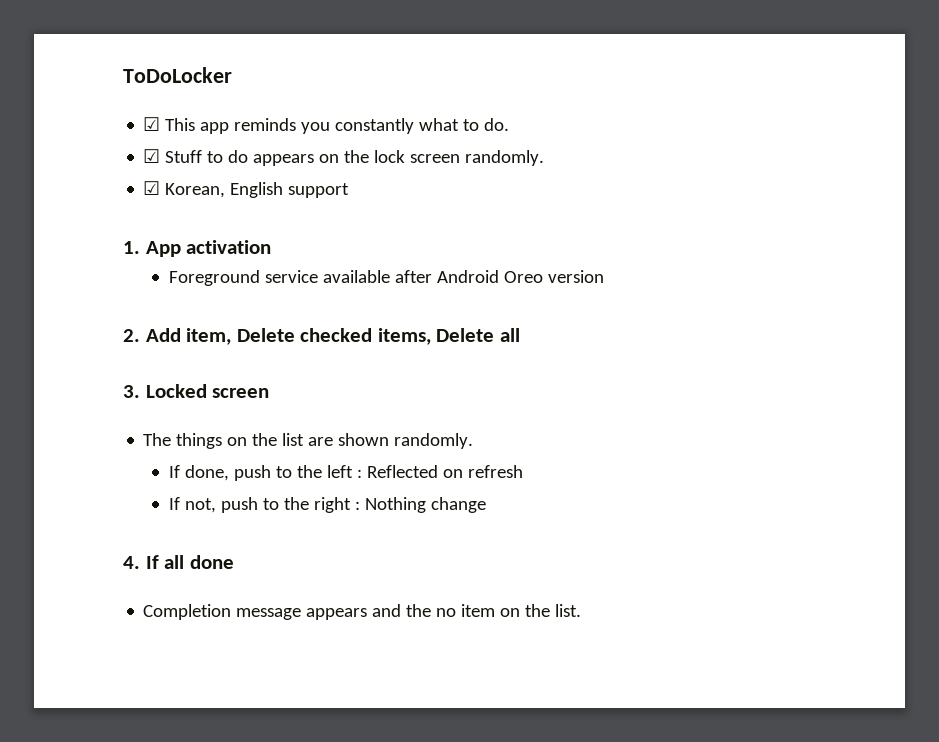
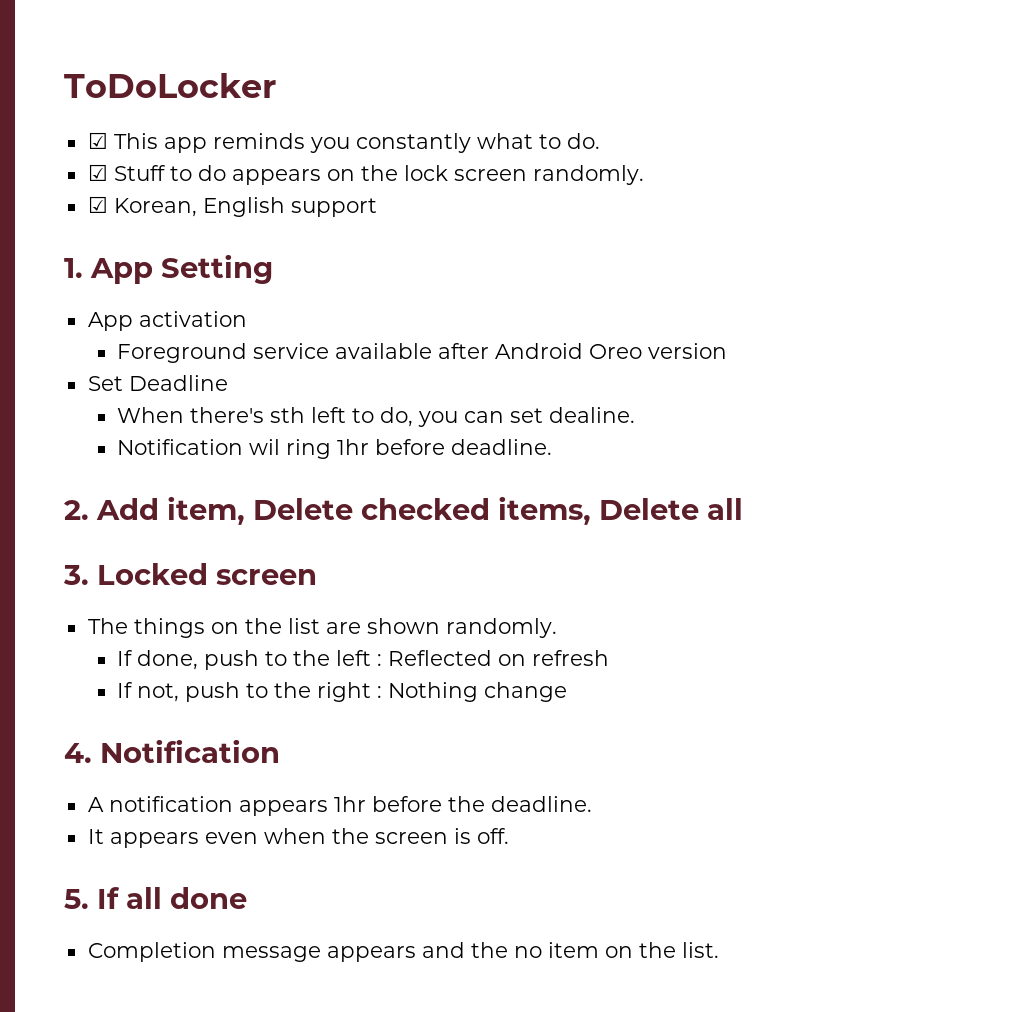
(181, 249) none -> [161,254,273,284] [87,312,133,331] Setting // App
(604, 276) none -> [87,375,228,391] [117,407,636,427] [117,439,553,459] // Set Deadline // When there's sth left to do, you can set dealine. // Notification wil ring 1hr before deadline.
(140, 562) none -> [100,739,280,763] [87,796,592,816] [87,828,509,848] [64,889,89,909] Notification // A notification appears 1hr before the deadline. // It appears even when the screen is off. // 5.

